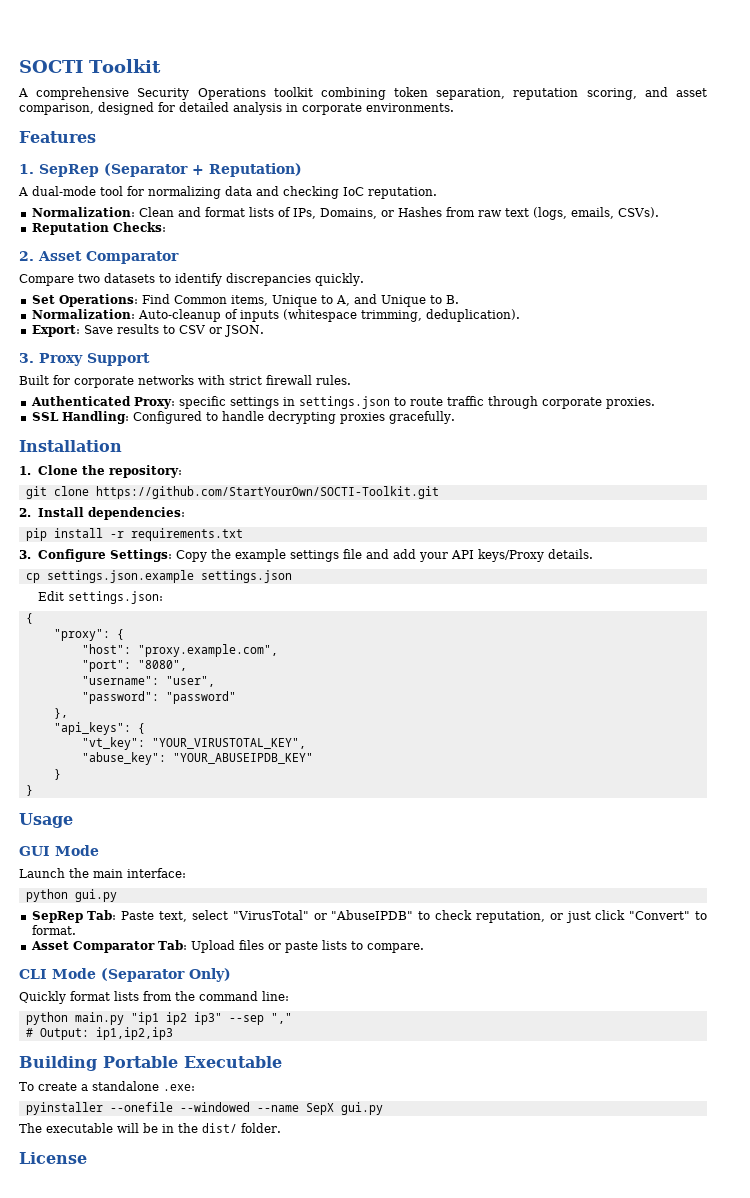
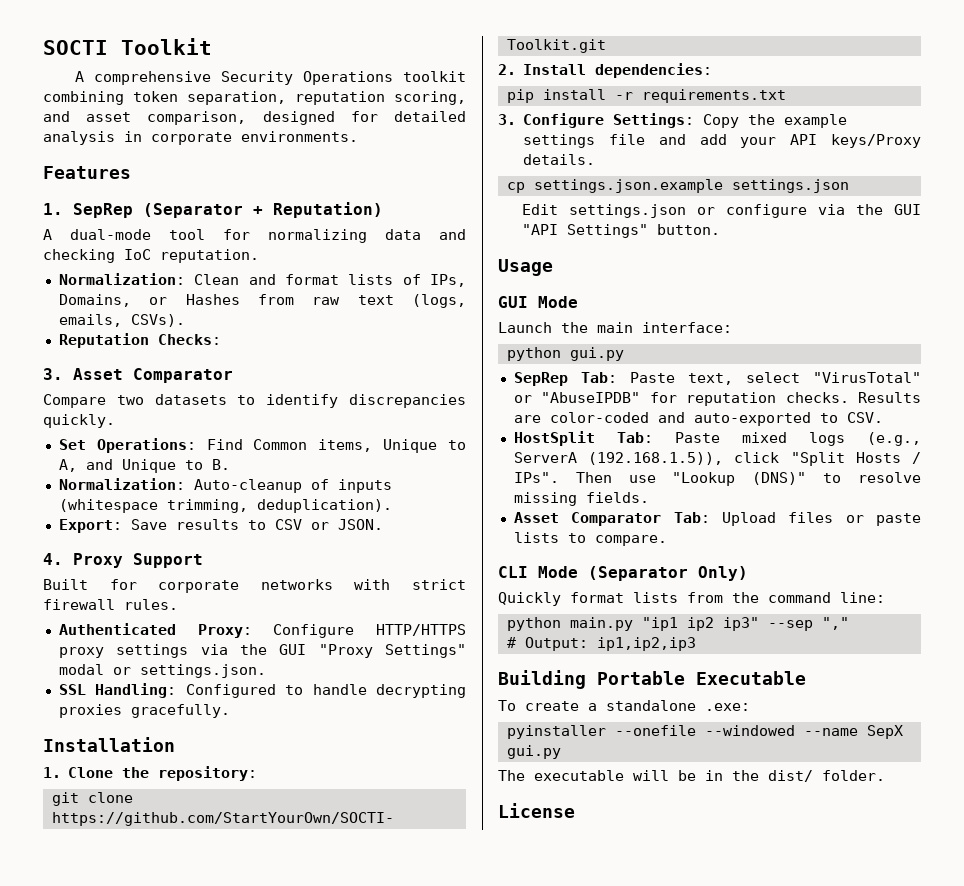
[19,251,34,261] 2. -> [43,368,63,380] 3.
[19,353,34,363] 3. -> [43,553,63,565] 4.
[178,396,655,409] specific settings in settings.json to route traffic through corporate proxies. -> [273,624,466,638] [58,644,467,658] [58,664,266,678] Configure HTTP/HTTPS proxy settings via the GUI "Proxy Settings" modal or settings.json.
[67,591,163,604] [25,613,33,624] [53,629,124,641] [81,644,278,657] [81,660,187,672] [81,676,215,687] [81,691,236,704] [53,708,68,719] [53,722,145,735] [81,737,306,750] [81,752,313,765] [53,769,61,780] [25,785,33,796] settings.json: // { // "proxy": { // "host": "proxy.example.com", // "port": "8080", // "username": "user", // "password": "password" // }, // "api_keys": { // "vt_key": "YOUR_VIRUSTOTAL_KEY", // "abuse_key": "YOUR_ABUSEIPDB_KEY" // } // } -> [569,204,921,218] [522,224,721,238] settings.json or configure via the GUI "API Settings" button.
[418,910,708,923] [31,925,76,935] to check reputation, or just click "Convert" to format. -> [649,392,921,406] [513,412,883,426] [513,431,921,446] [513,452,921,466] [513,472,921,486] [513,492,649,506] for reputation checks. Results are color-coded and auto-exported to CSV. // HostSplit Tab: Paste mixed logs (e.g., ServerA (192.168.1.5)), click "Split Hosts / IPs". Then use "Lookup (DNS)" to resolve missing fields.

